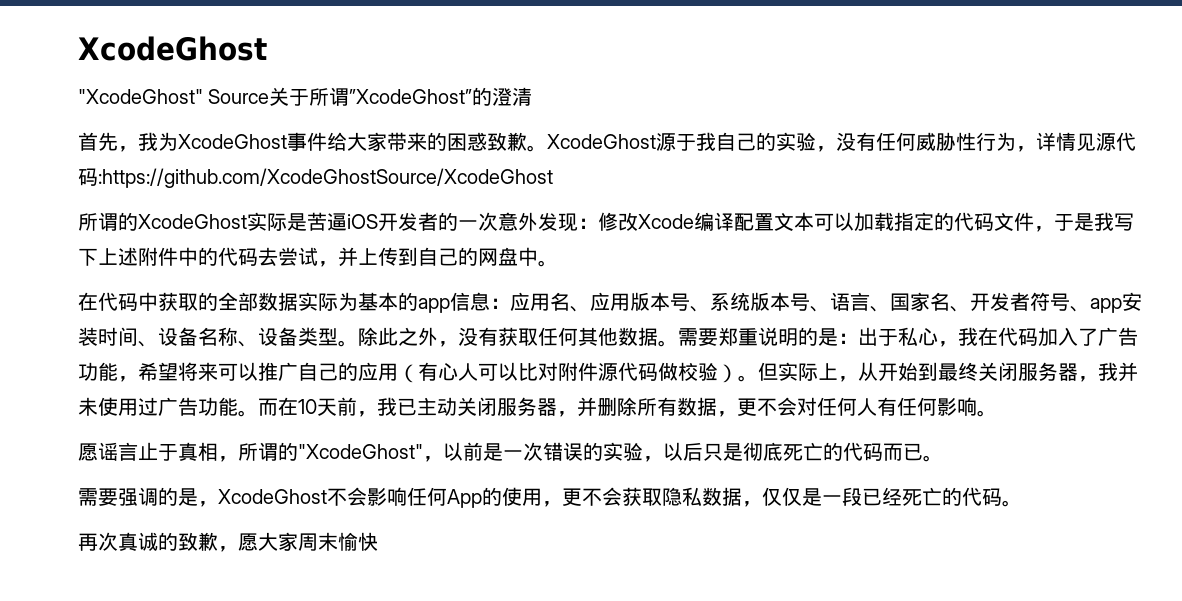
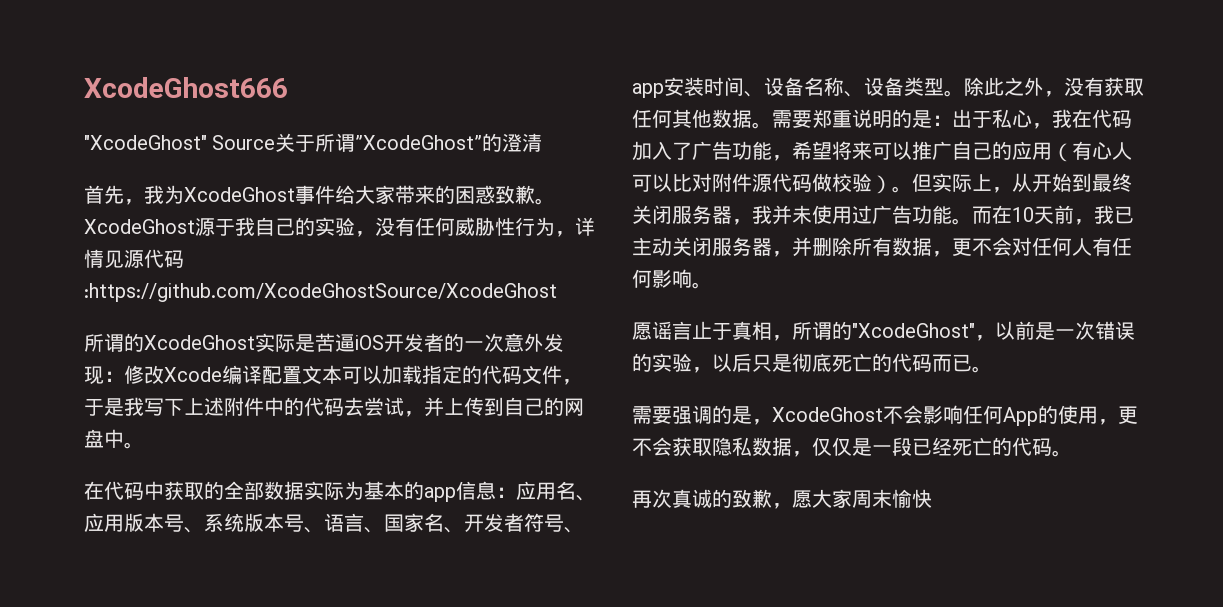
[78,36,267,61] XcodeGhost -> [84,77,288,98] XcodeGhost666

